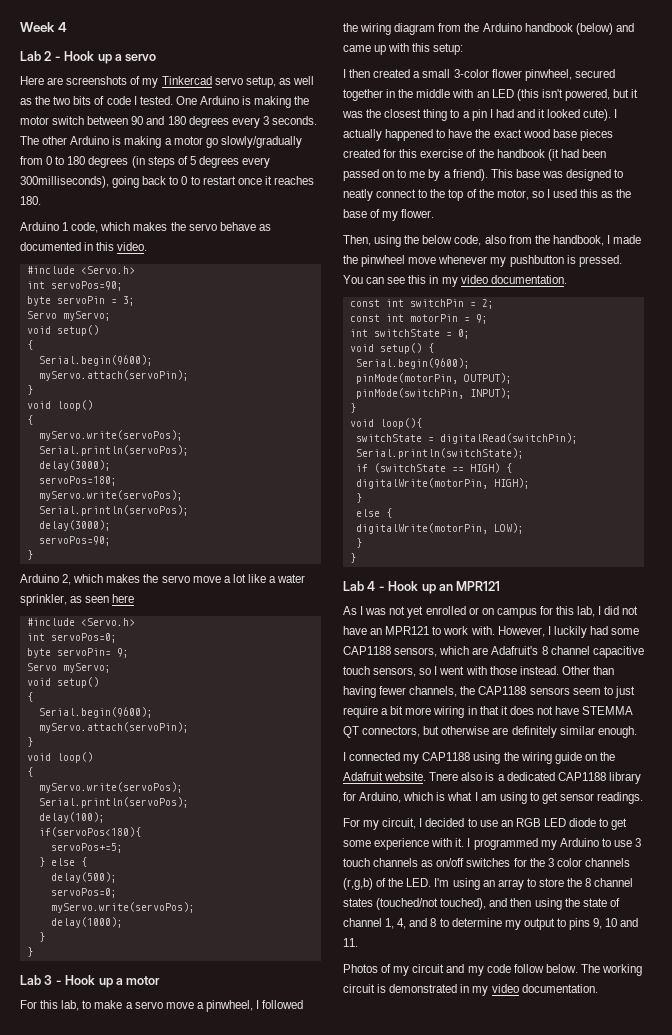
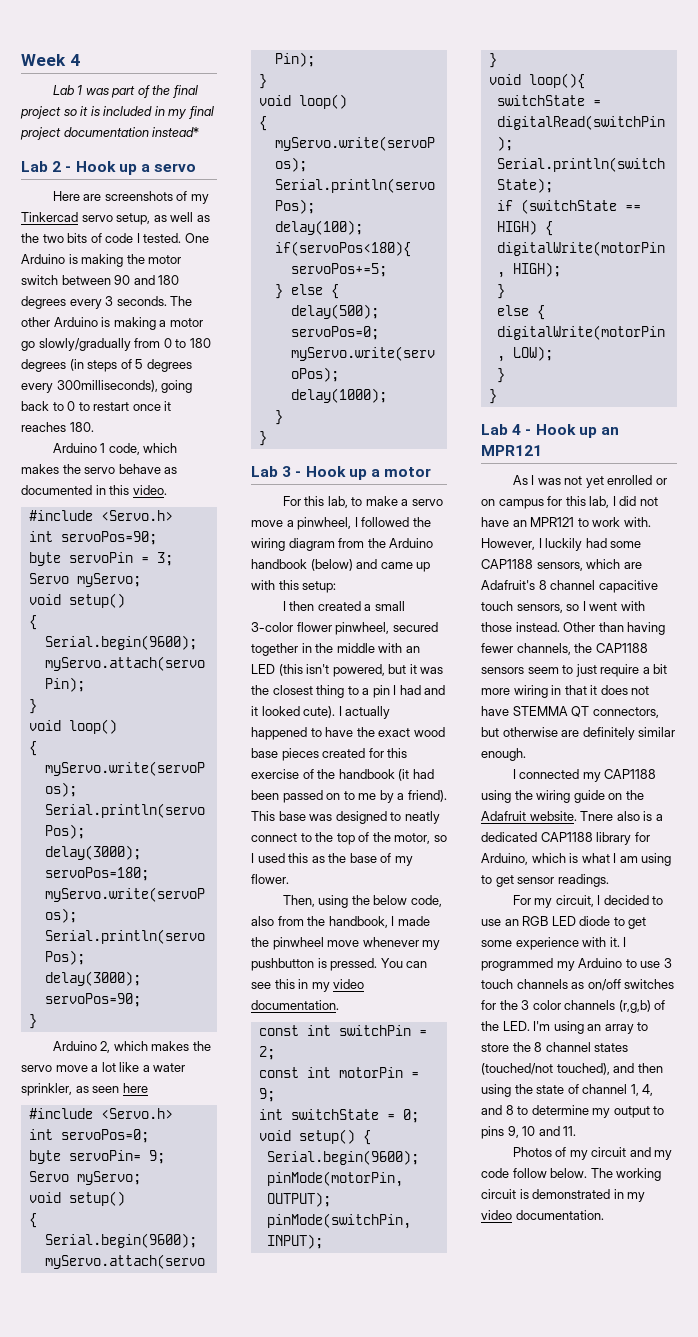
(67, 27) none -> [52,85,198,98] [20,106,214,119] [20,127,200,140] // Lab 1 was part of the final project so it is included in my final project documentation instead*

